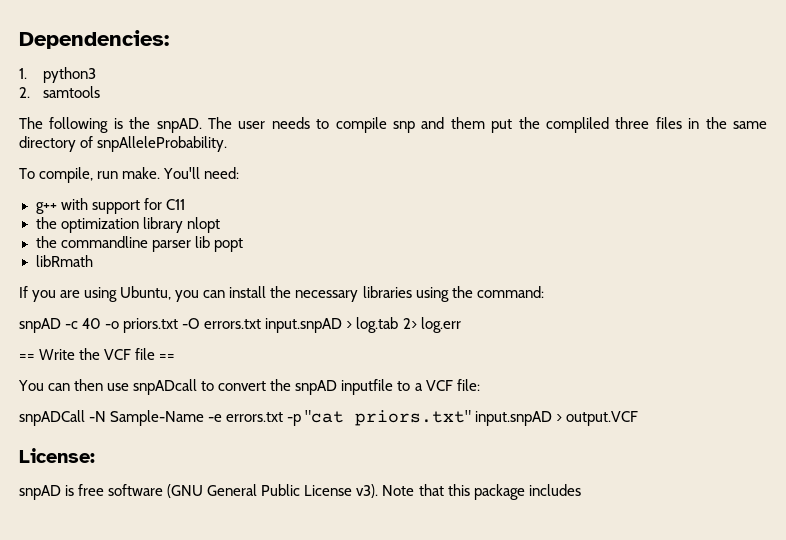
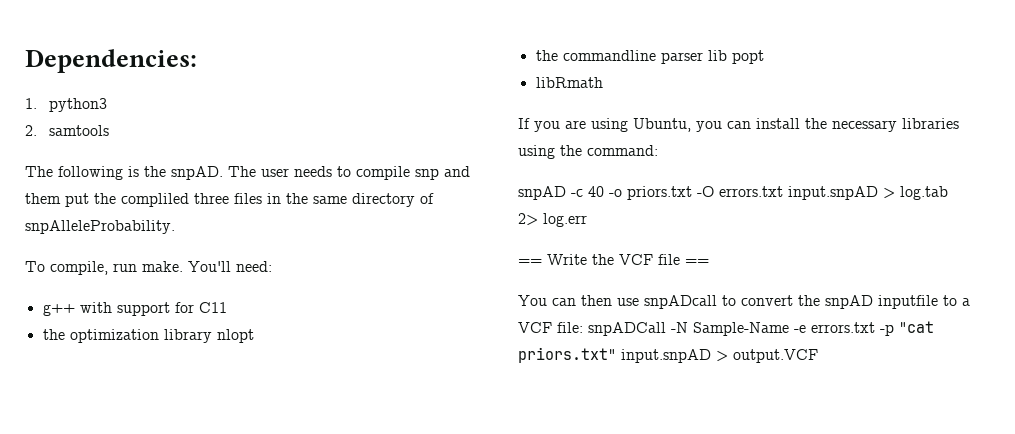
(480, 385) // -> (583, 327) none
[19,448,95,463] [19,484,581,500] // License: // snpAD is free software (GNU General Public License v3). Note that this package includes -> (818, 356) none

